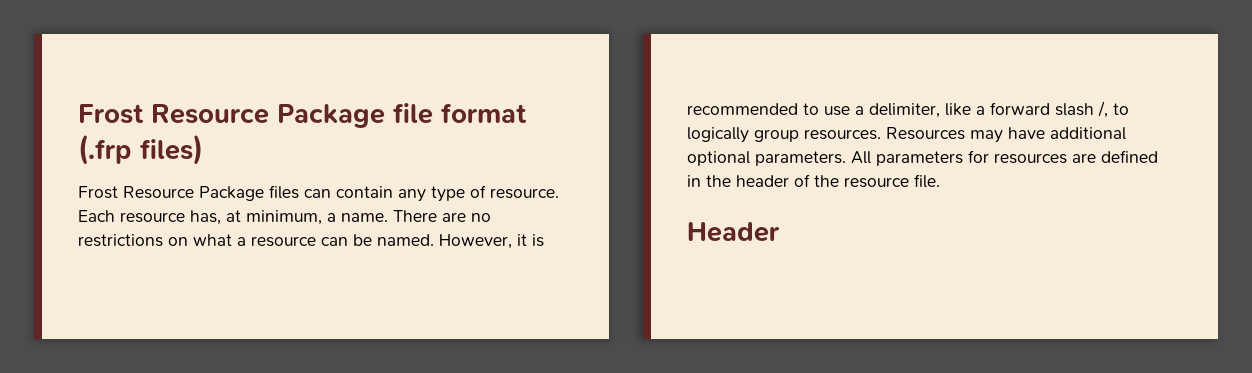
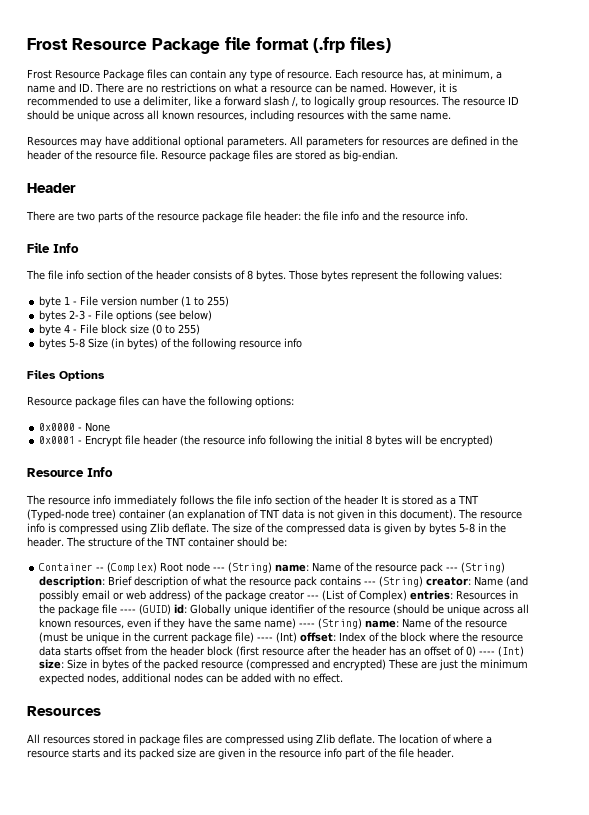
[341,213,388,222] name. -> [27,83,93,93] name and ID.
(881, 134) none -> [441,96,519,106] [27,110,451,122] The resource ID should be unique across all known resources, including resources with the same name. //
[687,222,780,242] // Header -> [161,150,398,162] [27,183,76,193] [26,211,468,223] [27,242,79,253] [26,270,502,282] [39,296,230,308] [39,310,213,322] [39,324,201,336] [39,338,303,350] [27,370,105,381] [27,396,294,408] [39,422,111,432] [39,435,494,447] [27,467,113,477] [26,495,479,507] [27,509,522,521] [27,523,506,535] [27,537,287,547] [39,562,506,574] [39,576,529,588] [39,590,519,602] [39,604,530,616] [39,618,508,630] [39,632,524,644] [39,646,525,657] [39,659,529,671] [39,673,344,685] [27,706,101,716] [27,734,492,746] [27,748,454,760] Resource package files are stored as big-endian. // Header // There are two parts of the resource package file header: the file info and the resource info. // File Info // The file info section of the header consists of 8 bytes. Those bytes represent the following values: // byte 1 - File version number (1 to 255) // bytes 2-3 - File options (see below) // byte 4 - File block size (0 to 255) // bytes 5-8 Size (in bytes) of the following resource info // Files Options // Resource package files can have the following options: // 0x0000 - None // 0x0001 - Encrypt file header (the resource info following the initial 8 bytes will be encrypted) // Resource Info // The resource info immediately follows the file info section of the header It is stored as a TNT (Typed-node tree) container (an explanation of TNT data is not given in this document). The resource info is compressed using Zlib deflate. The size of the compressed data is given by bytes 5-8 in the header. The structure of the TNT container should be: // Container -- (Complex) Root node --- (String) name: Name of the resource pack --- (String) description: Brief description of what the resource pack contains --- (String) creator: Name (and possibly email or web address) of the package creator --- (List of Complex) entries: Resources in the package file ---- (GUID) id: Globally unique identifier of the resource (should be unique across all known resources, even if they have the same name) ---- (String) name: Name of the resource (must be unique in the current package file) ---- (Int) offset: Index of the block where the resource data starts offset from the header block (first resource after the header has an offset of 0) ---- (Int) size: Size in bytes of the packed resource (compressed and encrypted) These are just the minimum expected nodes, additional nodes can be added with no effect. // Resources // All resources stored in package files are compressed using Zlib deflate. The location of where a resource starts and its packed size are given in the resource info part of the file header.

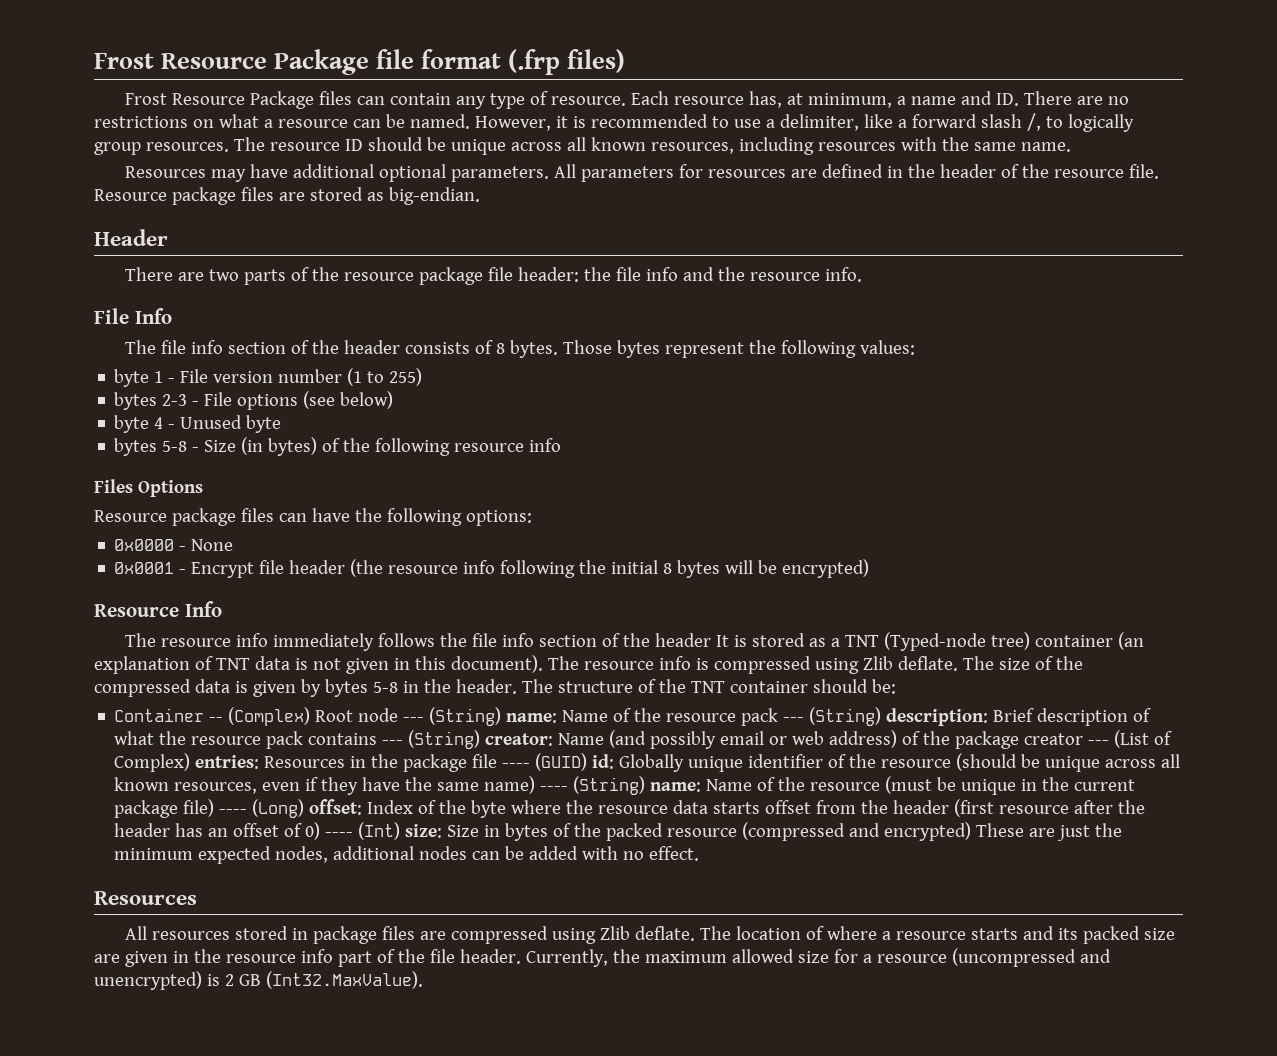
[80,324,201,335] [39,338,86,350] File block size (0 to 255) // bytes 5-8 -> [180,415,282,433] [114,438,200,456] Unused byte // bytes 5-8 -
[276,632,298,643] (Int) -> [252,799,305,818] (Long)
[400,632,427,642] block -> [471,800,507,818] byte
[207,646,234,656] block -> (950, 807) none
(454, 753) none -> [525,948,1111,967] [94,971,423,990] Currently, the maximum allowed size for a resource (uncompressed and unencrypted) is 2 GB (Int32.MaxValue).

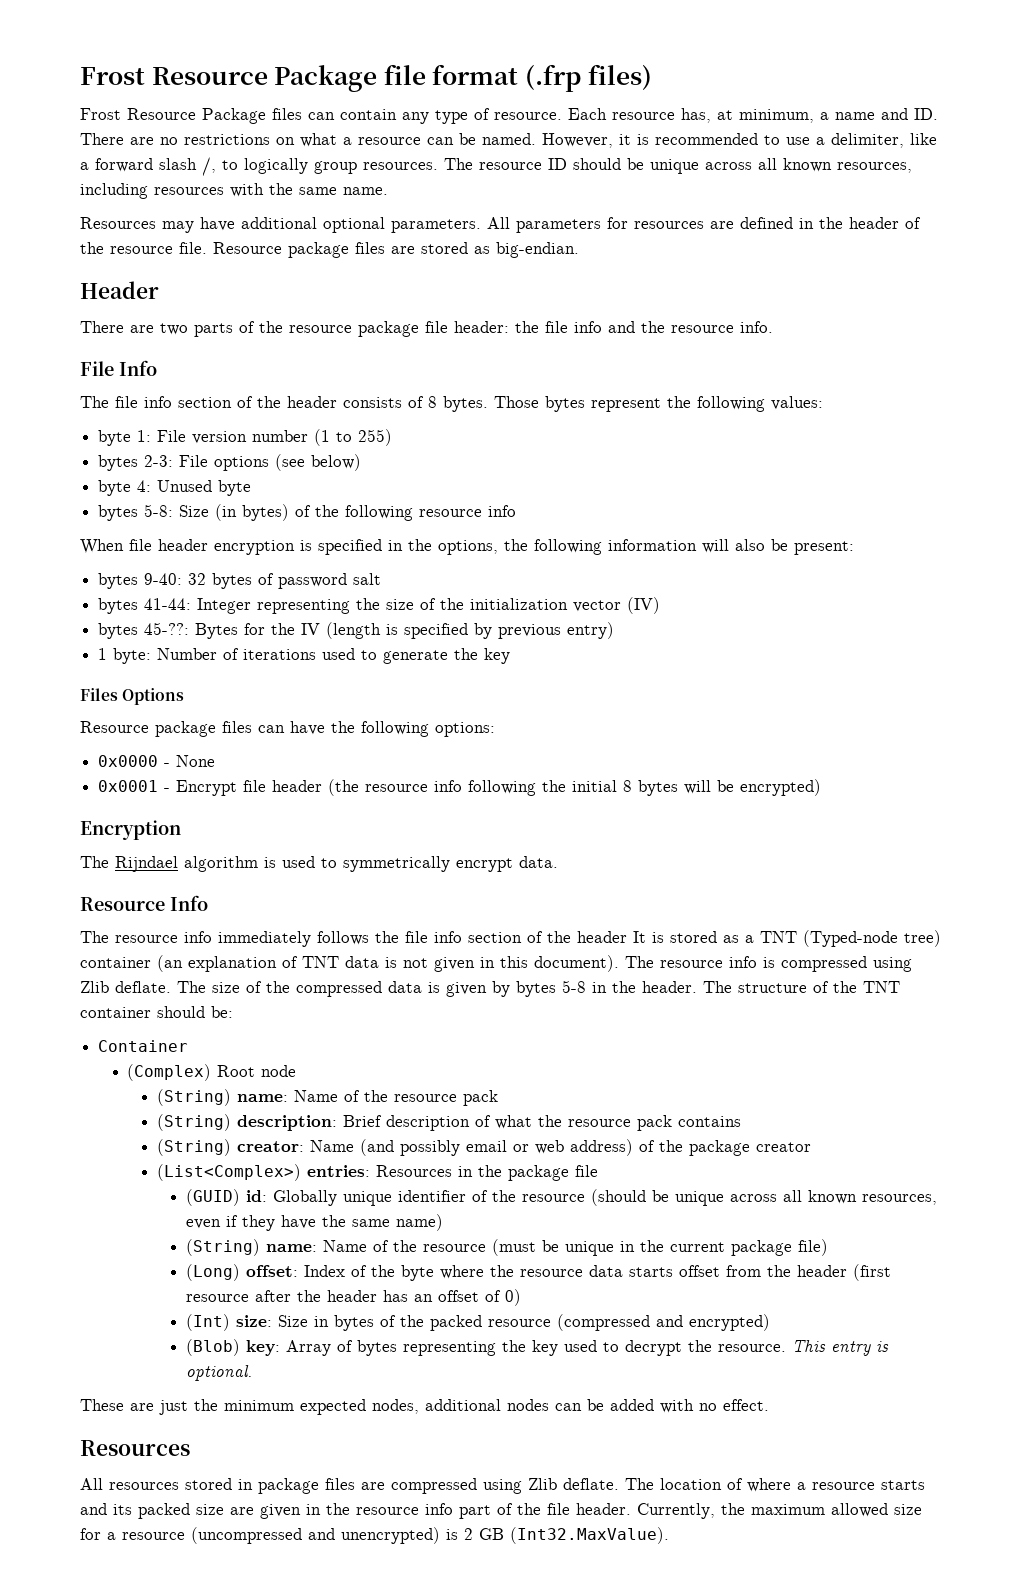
[154,371,176,383] 1 - -> [137,430,152,442] 1:
[162,394,200,406] 2-3 - -> [144,455,174,467] 2-3:
[154,417,176,429] 4 - -> [137,480,152,492] 4:
[162,441,200,452] 5-8 - -> [144,504,174,517] 5-8:
(562, 445) none -> [80,539,854,555] [98,573,382,589] [98,597,661,614] [98,622,615,639] [98,648,511,664] // When file header encryption is specified in the options, the following information will also be present: // bytes 9-40: 32 bytes of password salt // bytes 41-44: Integer representing the size of the initialization vector (IV) // bytes 45-??: Bytes for the IV (length is specified by previous entry) // 1 byte: Number of iterations used to generate the key
(870, 568) none -> [80,820,181,840] [80,856,558,872] // Encryption // The Rijndael algorithm is used to symmetrically encrypt data.
[209,717,224,722] -- -> (189, 1046) //
[403,717,425,722] --- -> (297, 1071) //
[783,717,805,722] --- -> (498, 1098) //
[382,740,404,745] --- -> (741, 1121) //
[1088,730,1173,748] [114,753,191,772] --- (List of Complex) -> [156,1164,301,1181] // (List<Complex>)
[502,763,531,768] ---- -> (598, 1171) //
[540,786,569,791] ---- -> (443, 1222) //
[219,809,248,814] ---- -> (828, 1247) //
[325,832,354,837] ---- -> (521, 1297) //
(972, 831) none -> [185,1339,889,1356] [185,1365,252,1381] // (Blob) key: Array of bytes representing the key used to decrypt the resource. This entry is optional. //

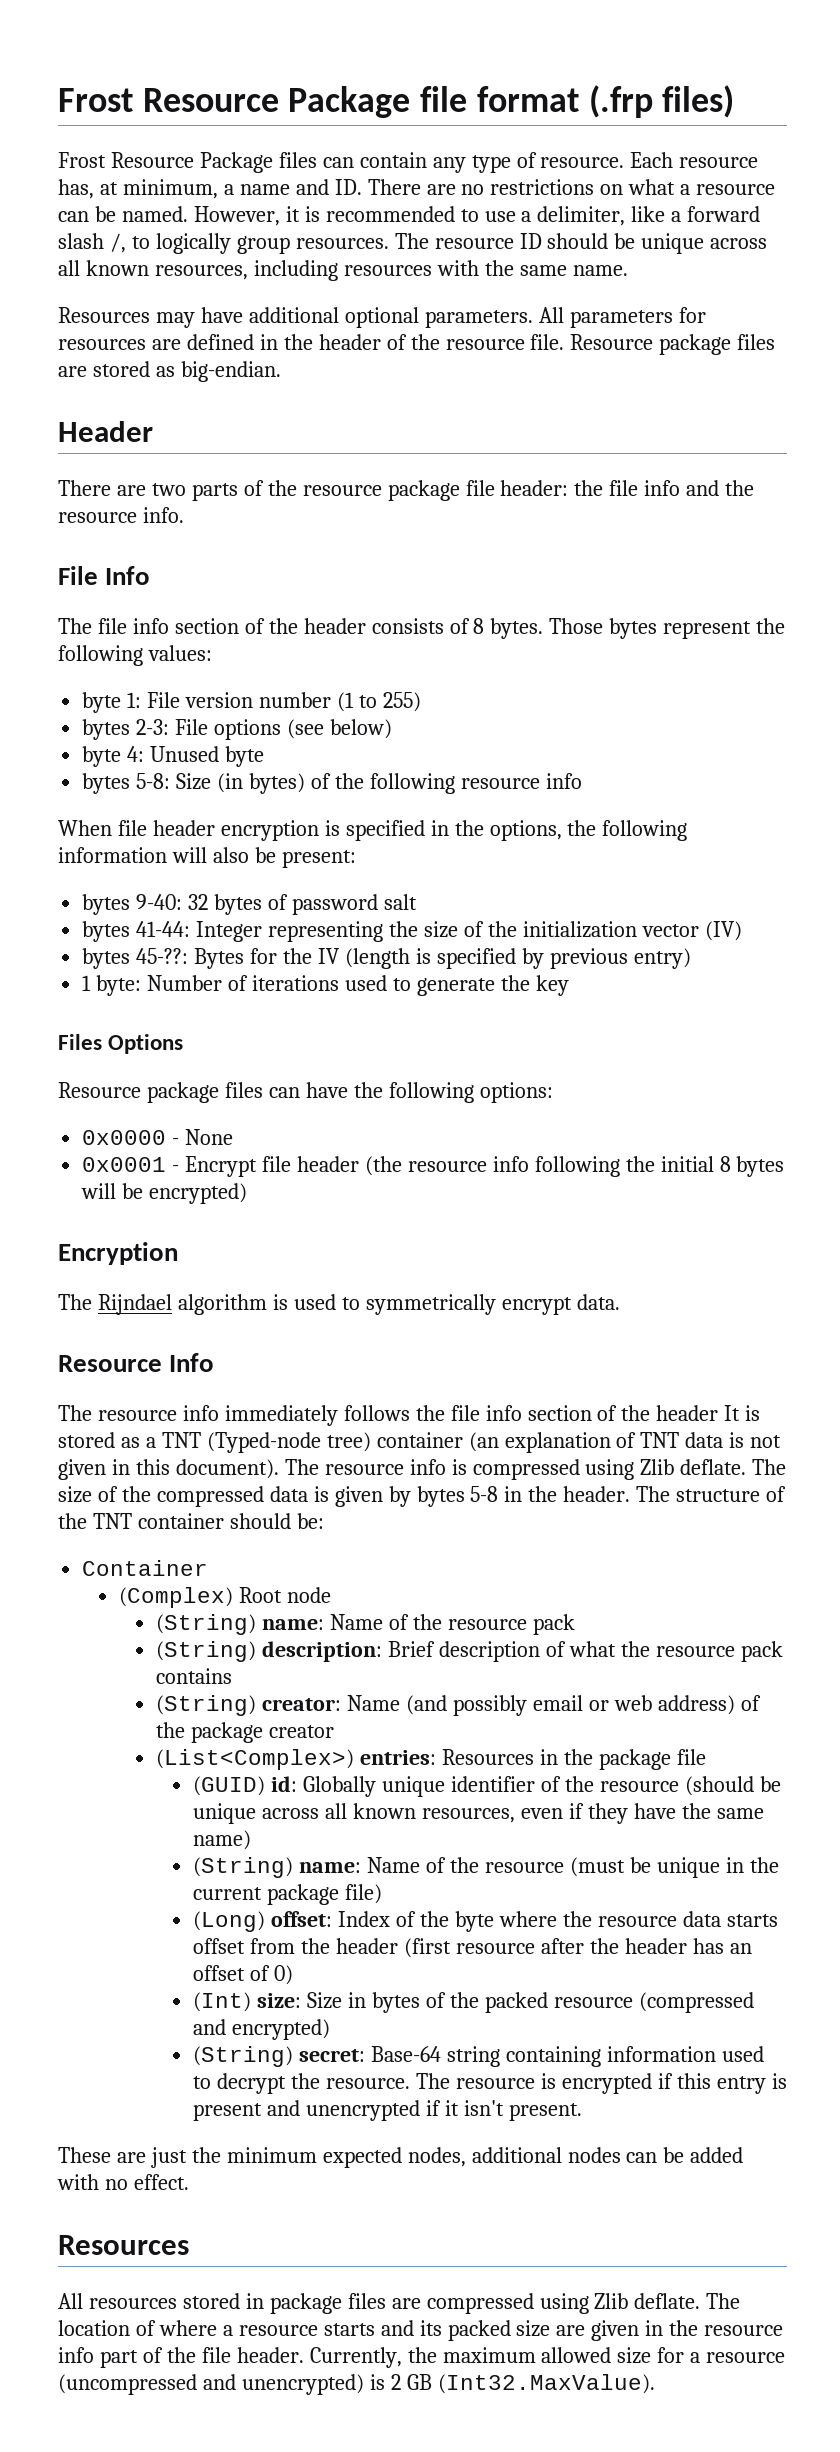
[185,1339,558,1356] (Blob) key: Array of bytes representing the key -> [193,2046,716,2067] (String) secret: Base-64 string containing information
[791,1340,889,1356] [185,1365,252,1381] This entry is optional. -> [415,2073,787,2094] [193,2100,582,2121] The resource is encrypted if this entry is present and unencrypted if it isn't present.

